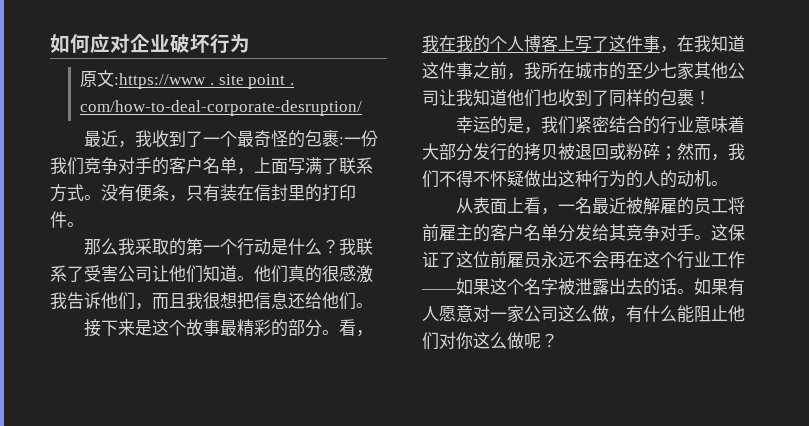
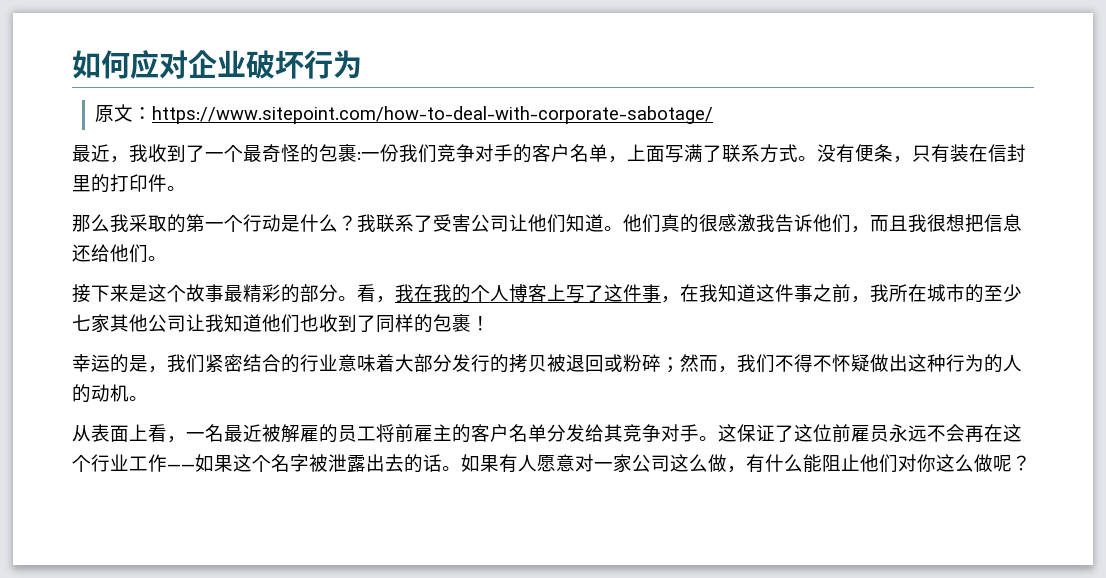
[114,73,294,89] [80,100,363,116] :https://www . site point . com/how-to-deal-corporate-desruption/ -> [132,106,713,124] ：https://www.sitepoint.com/how-to-deal-with-corporate-sabotage/

